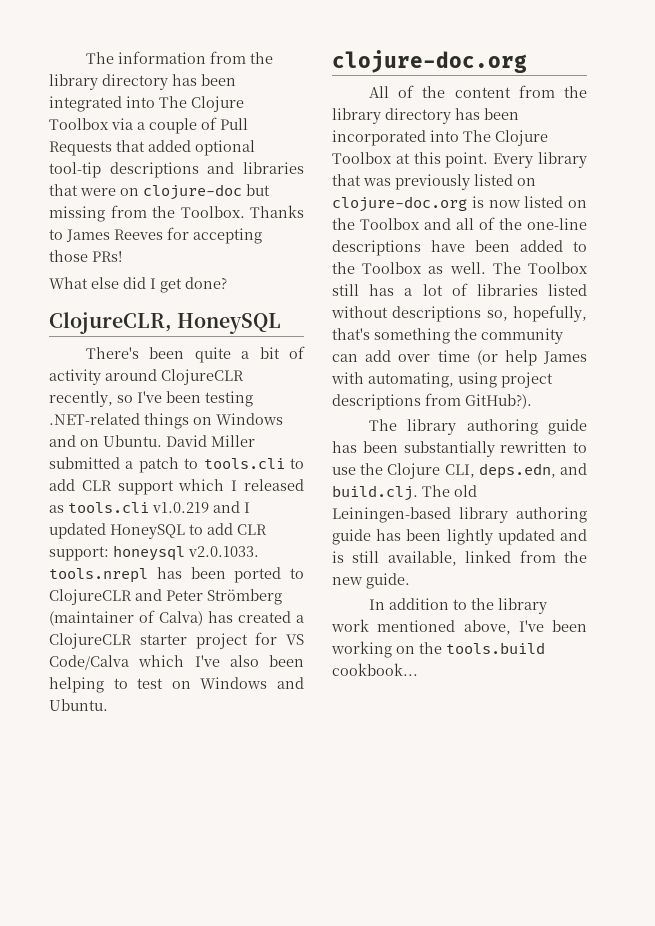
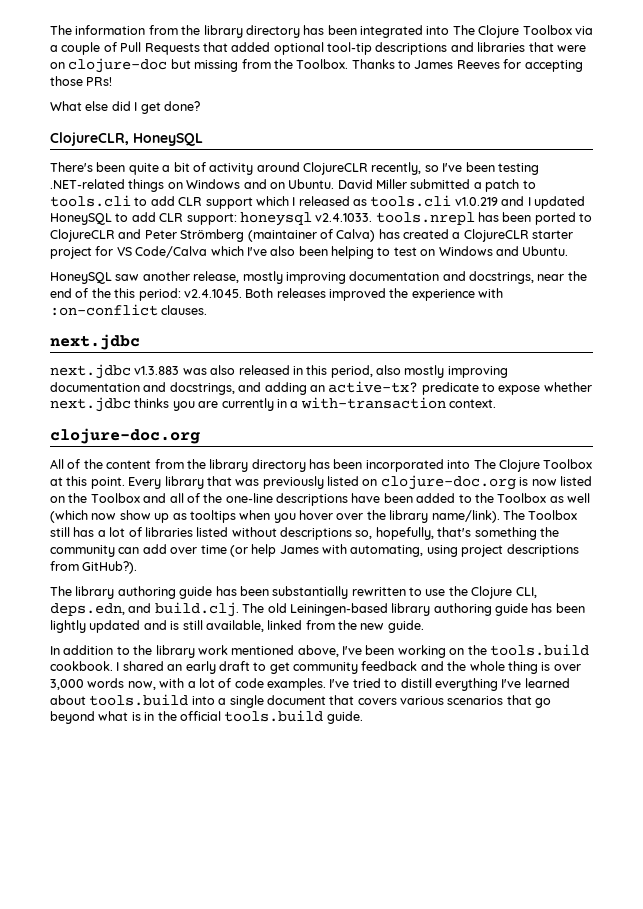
[188,546,259,557] v2.0.1033. -> [315,213,373,222] v2.4.1033.
(108, 705) none -> [50,271,587,284] [50,288,504,301] [50,304,208,316] [50,334,140,350] [50,364,508,379] [50,381,592,395] [50,397,496,412] // HoneySQL saw another release, mostly improving documentation and docstrings, near the end of the this period: v2.4.1045. Both releases improved the experience with :on-conflict clauses. // next.jdbc // next.jdbc v1.3.883 was also released in this period, also mostly improving documentation and docstrings, and adding an active-tx? predicate to expose whether next.jdbc thinks you are currently in a with-transaction context.
[449,262,486,274] well. -> [567,493,590,503] [50,510,500,523] well (which now show up as tooltips when you hover over the library name/link).
[332,663,418,676] cookbook... -> [50,661,581,674] [50,678,570,691] [50,694,552,708] [50,710,363,724] cookbook. I shared an early draft to get community feedback and the whole thing is over 3,000 words now, with a lot of code examples. I've tried to distill everything I've learned about tools.build into a single document that covers various scenarios that go beyond what is in the official tools.build guide.

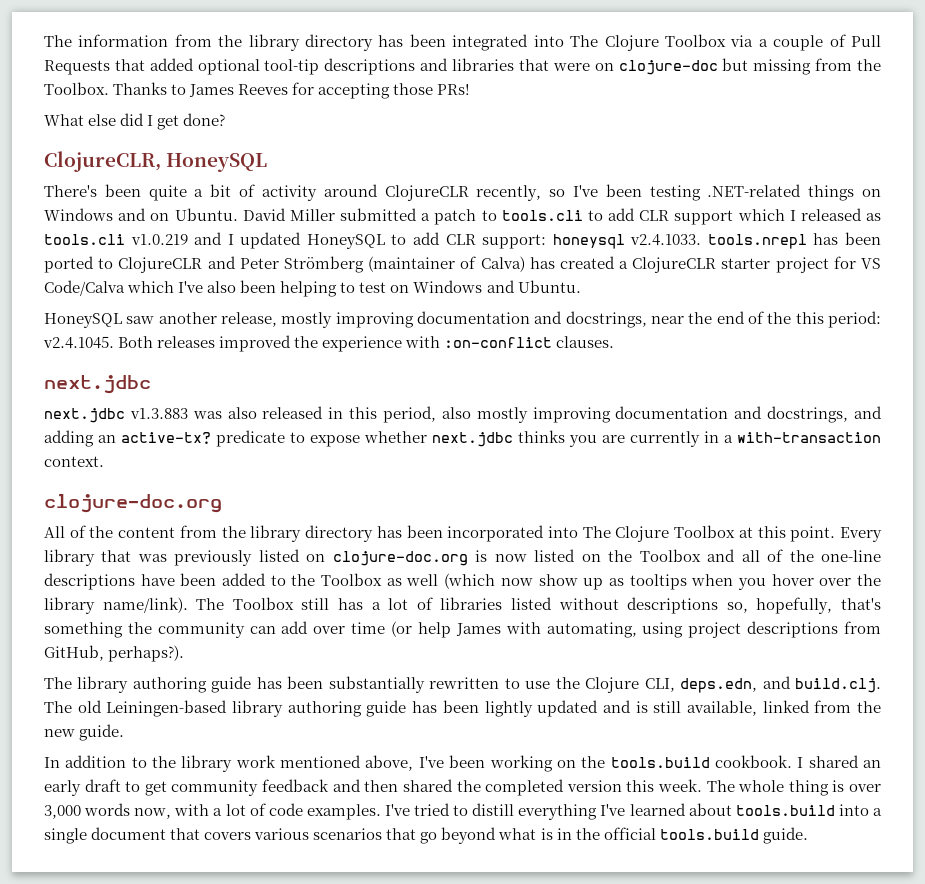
[82,561,138,574] GitHub?). -> [44,645,185,662] GitHub, perhaps?).
[447,661,467,671] the -> [364,779,735,796] then shared the completed version this week. The

